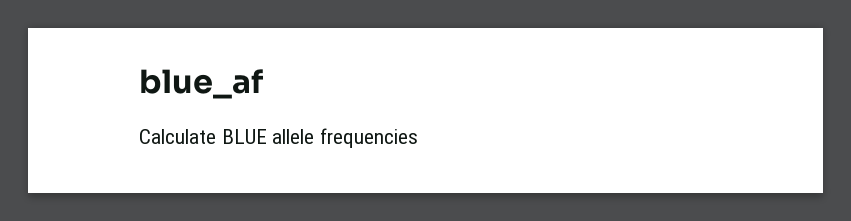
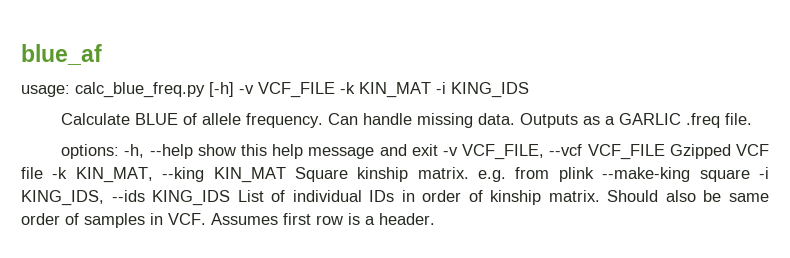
[139,128,419,148] Calculate BLUE allele frequencies -> [21,82,529,98] [61,113,753,128] [61,144,770,160] [21,167,769,183] [21,190,769,206] [21,213,435,228] usage: calc_blue_freq.py [-h] -v VCF_FILE -k KIN_MAT -i KING_IDS // Calculate BLUE of allele frequency. Can handle missing data. Outputs as a GARLIC .freq file. // options: -h, --help show this help message and exit -v VCF_FILE, --vcf VCF_FILE Gzipped VCF file -k KIN_MAT, --king KIN_MAT Square kinship matrix. e.g. from plink --make-king square -i KING_IDS, --ids KING_IDS List of individual IDs in order of kinship matrix. Should also be same order of samples in VCF. Assumes first row is a header.

